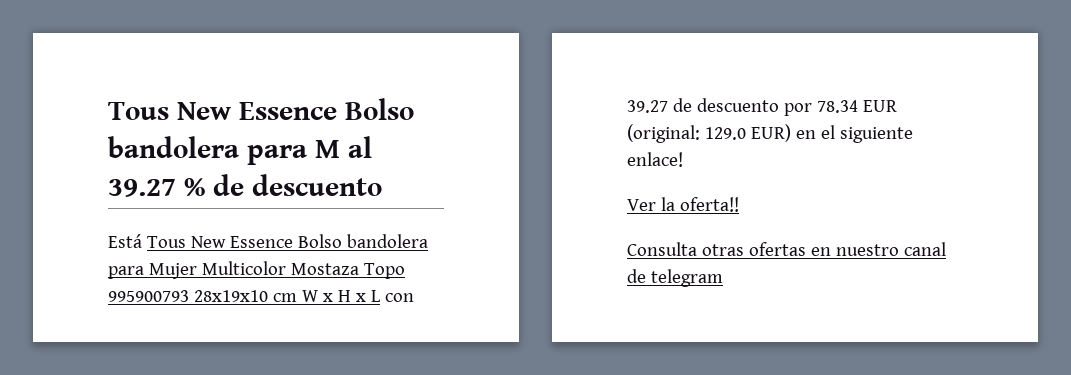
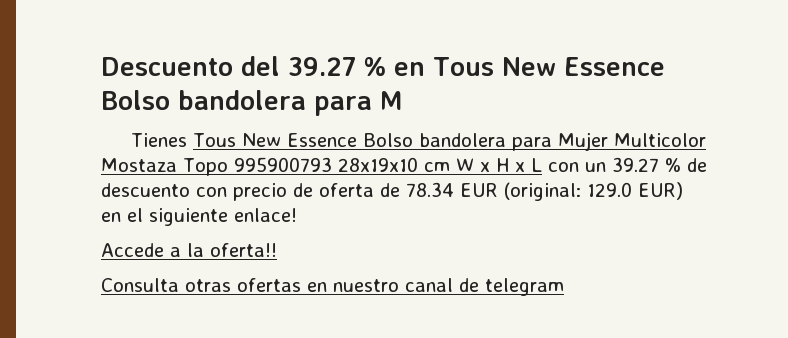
(108, 111) none -> [101,56,425,76] Descuento del 39.27 % en
[348,136,372,158] [108,174,382,197] [108,234,142,248] al 39.27 % de descuento // Está -> [131,133,188,147] // Tienes
[627,98,812,116] 39.27 de descuento por -> [584,157,707,172] [101,183,400,201] un 39.27 % de descuento con precio de oferta de
[627,199,656,211] Ver -> [101,243,181,257] Accede a

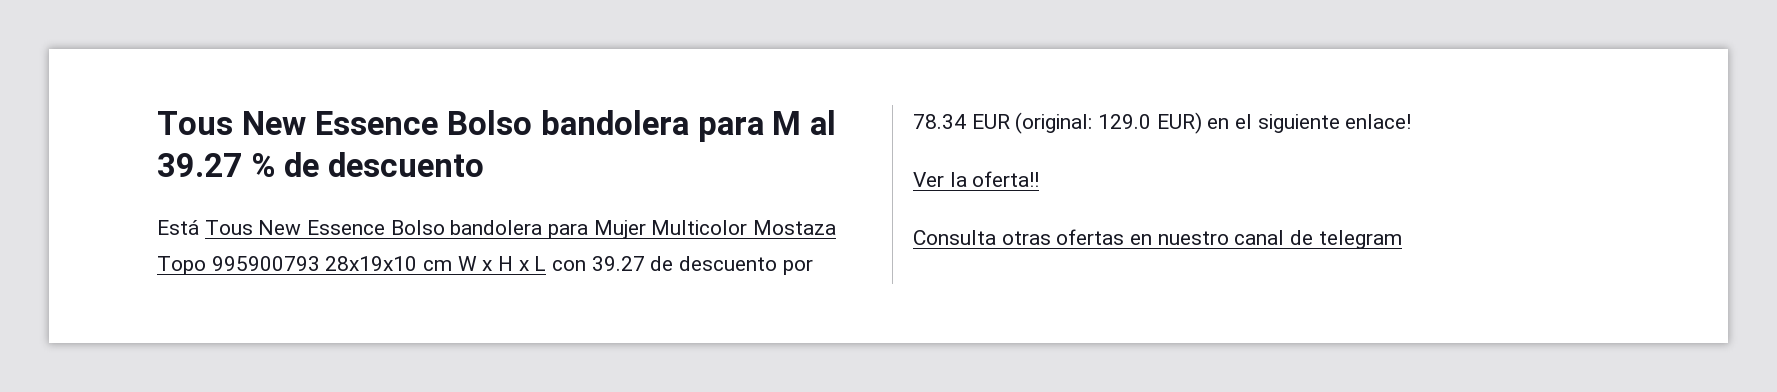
[101,56,425,76] Descuento del 39.27 % en -> (157, 123) none
[131,133,188,147] // Tienes -> [810,110,837,135] [157,152,484,177] [157,220,199,235] al 39.27 % de descuento // Está
[584,157,707,172] [101,183,400,201] un 39.27 % de descuento con precio de oferta de -> [591,256,813,275] 39.27 de descuento por
[101,243,181,257] Accede a -> [913,172,944,187] Ver

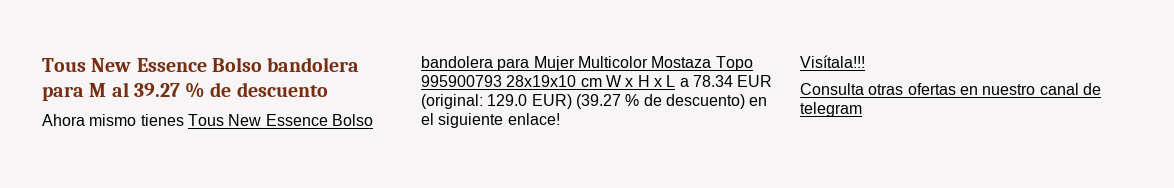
[157,220,199,235] Está -> [42,114,184,126] Ahora mismo tienes
[552,256,813,275] con 39.27 de descuento por -> [679,78,689,87] a
(1202, 123) none -> [575,94,745,109] (39.27 % de descuento)
[913,171,1040,187] Ver la oferta!! -> [800,55,865,68] Visítala!!!

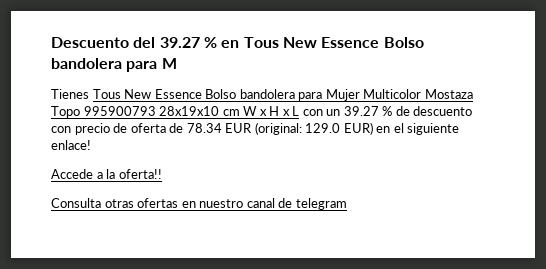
(42, 65) none -> [51,37,240,48] Descuento del 39.27 % en
[111,82,328,98] [42,114,184,126] al 39.27 % de descuento // Ahora mismo tienes -> [51,89,89,99] // Tienes
[679,78,689,87] a -> [302,106,473,116] [51,123,184,135] con un 39.27 % de descuento con precio de oferta de
[575,94,745,109] (39.27 % de descuento) -> (373, 128) none
[800,55,865,68] Visítala!!! -> [51,169,162,179] Accede a la oferta!!

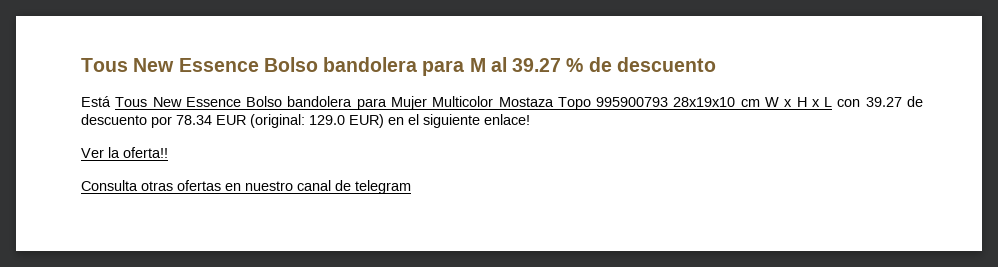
[51,37,240,48] Descuento del 39.27 % en -> (81, 65) none
[51,89,89,99] // Tienes -> [490,57,716,72] [81,96,111,107] al 39.27 % de descuento // Está
[326,106,473,116] [51,123,184,135] un 39.27 % de descuento con precio de oferta de -> [865,96,924,107] [81,114,172,128] 39.27 de descuento por
[51,169,103,179] Accede a -> [81,148,104,158] Ver

